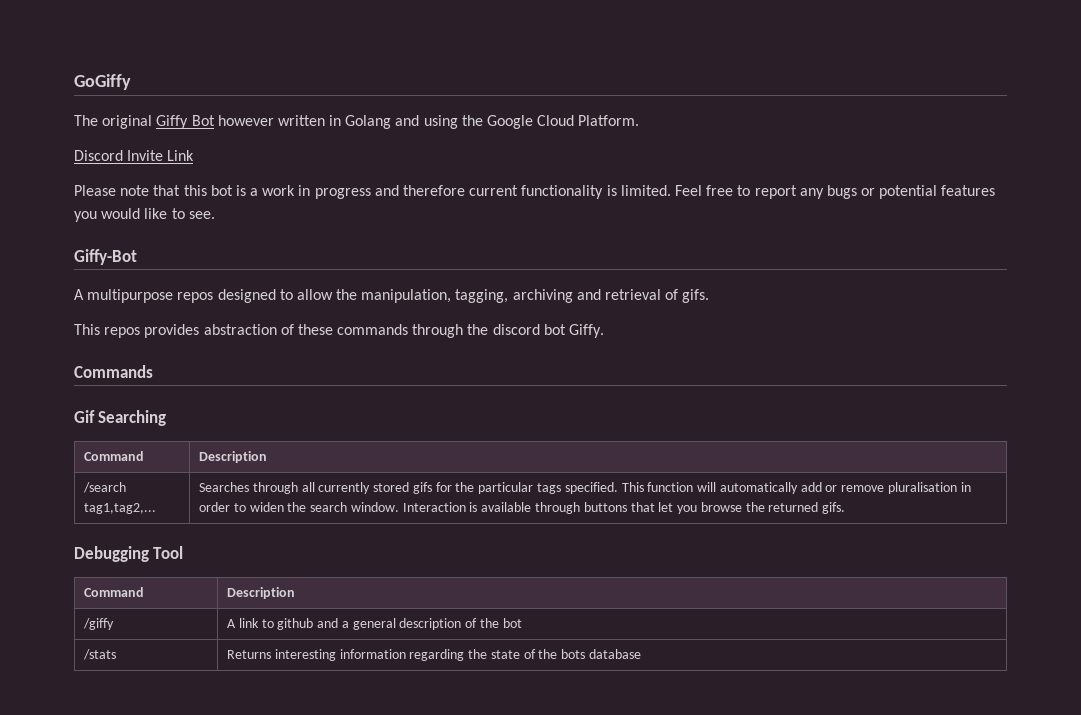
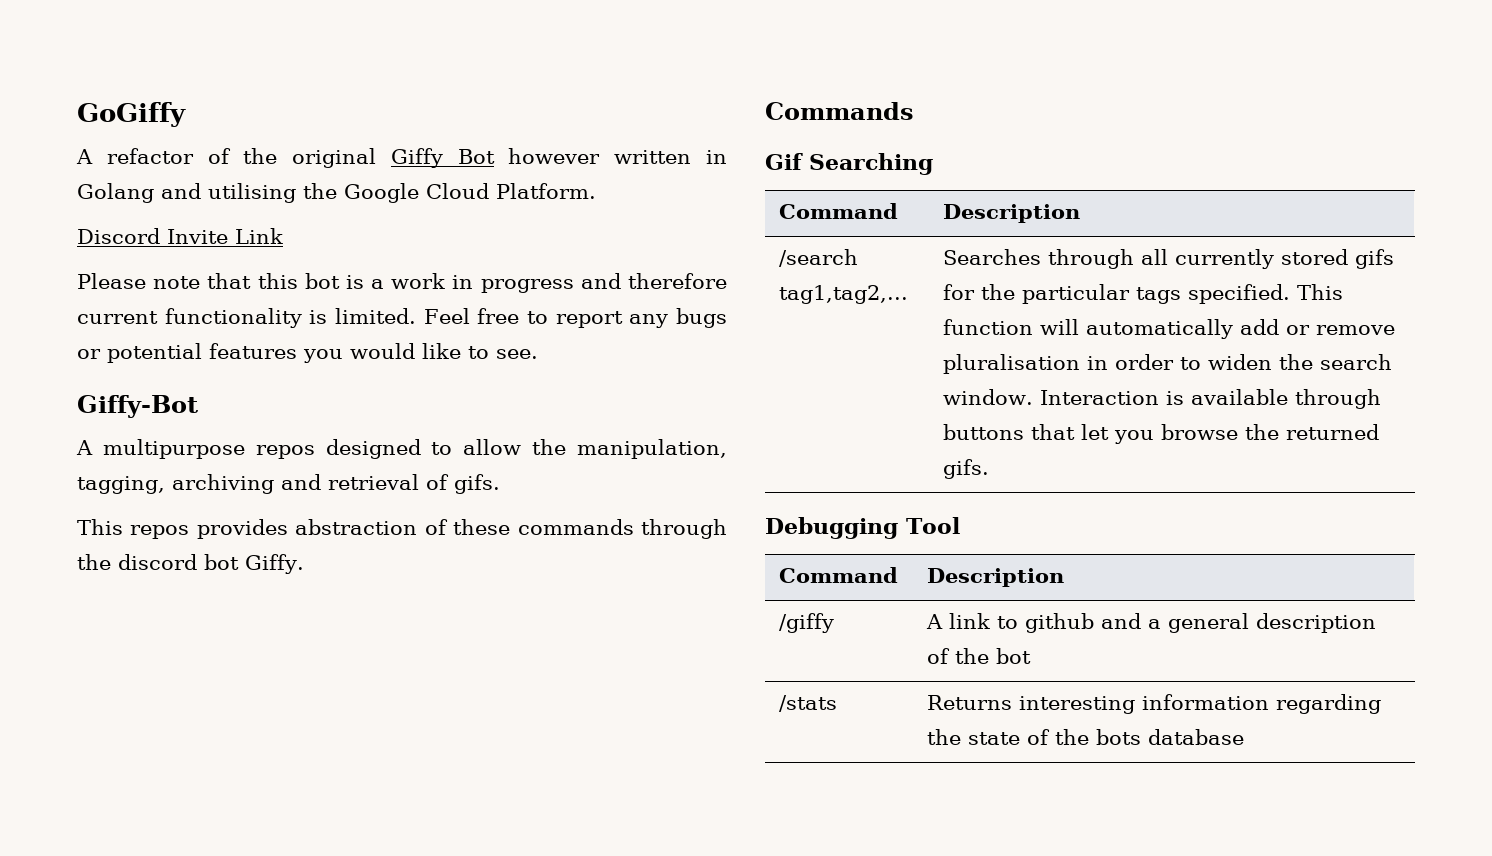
[74,115,98,126] The -> [76,148,278,164] A refactor of the
[423,115,458,129] using -> [208,183,296,203] utilising

